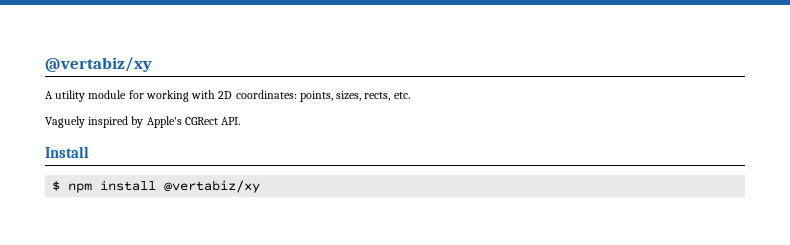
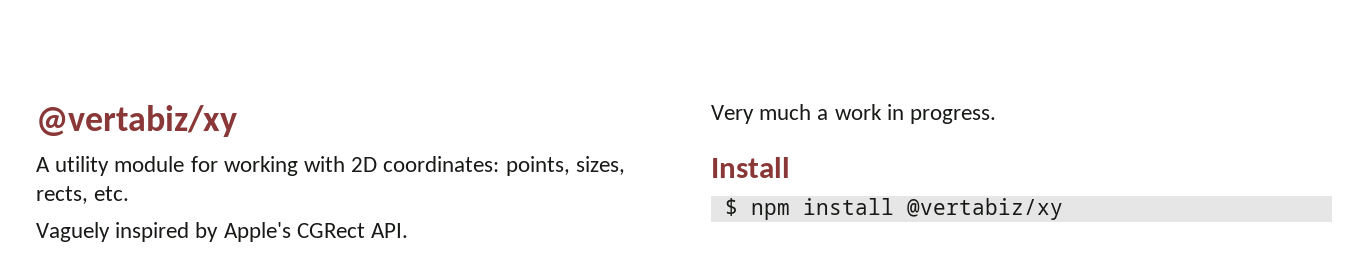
(241, 121) none -> [711,104,997,124] // Very much a work in progress.

